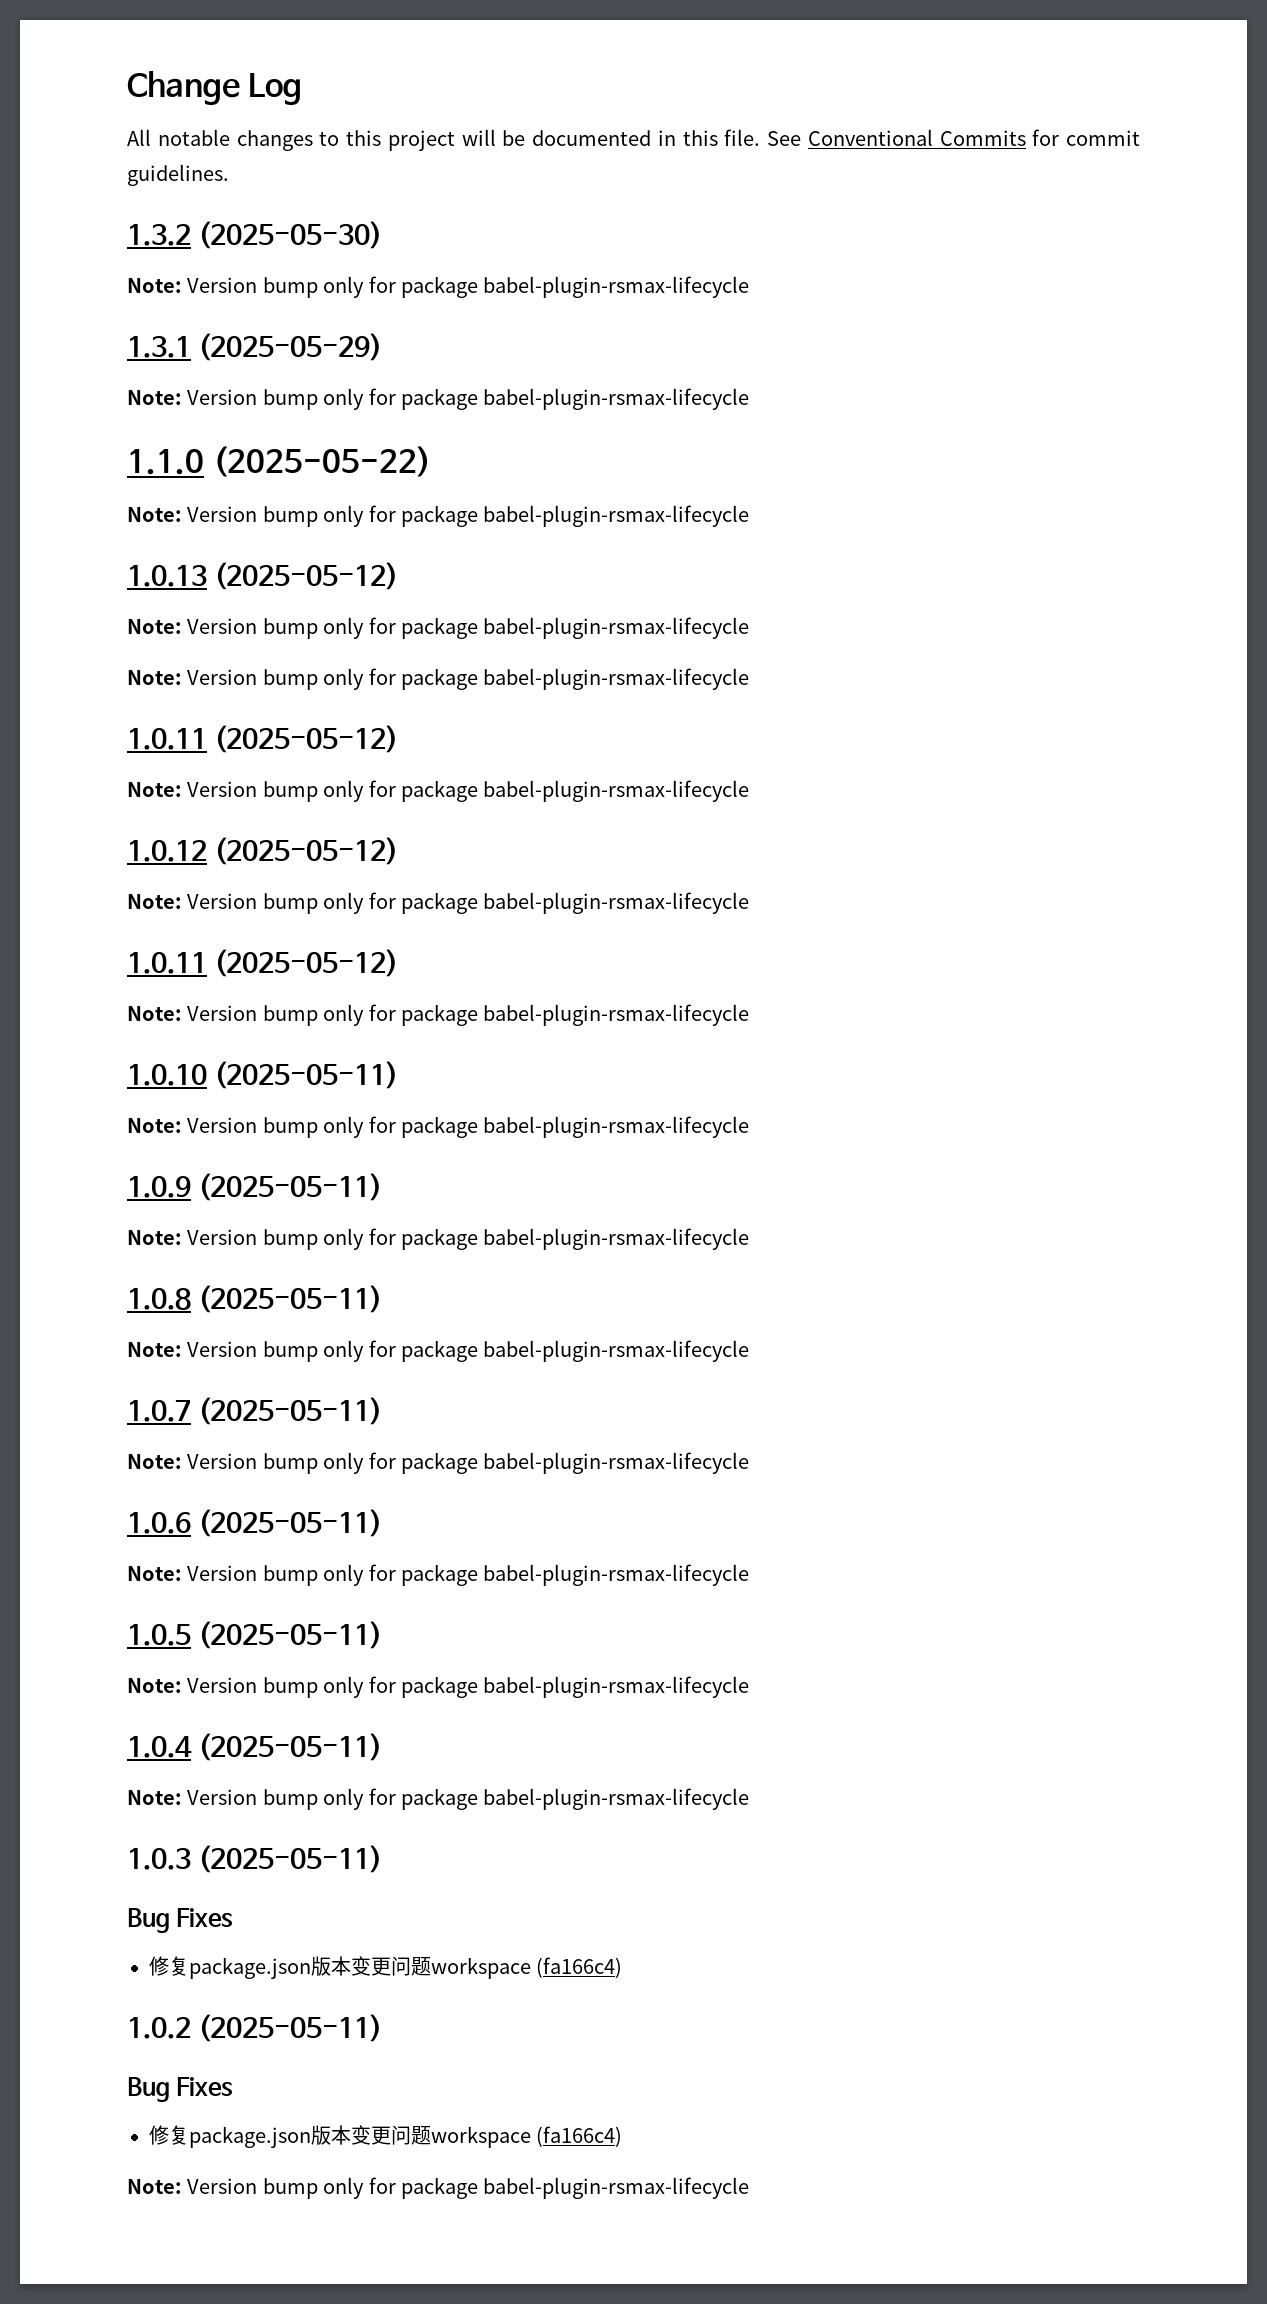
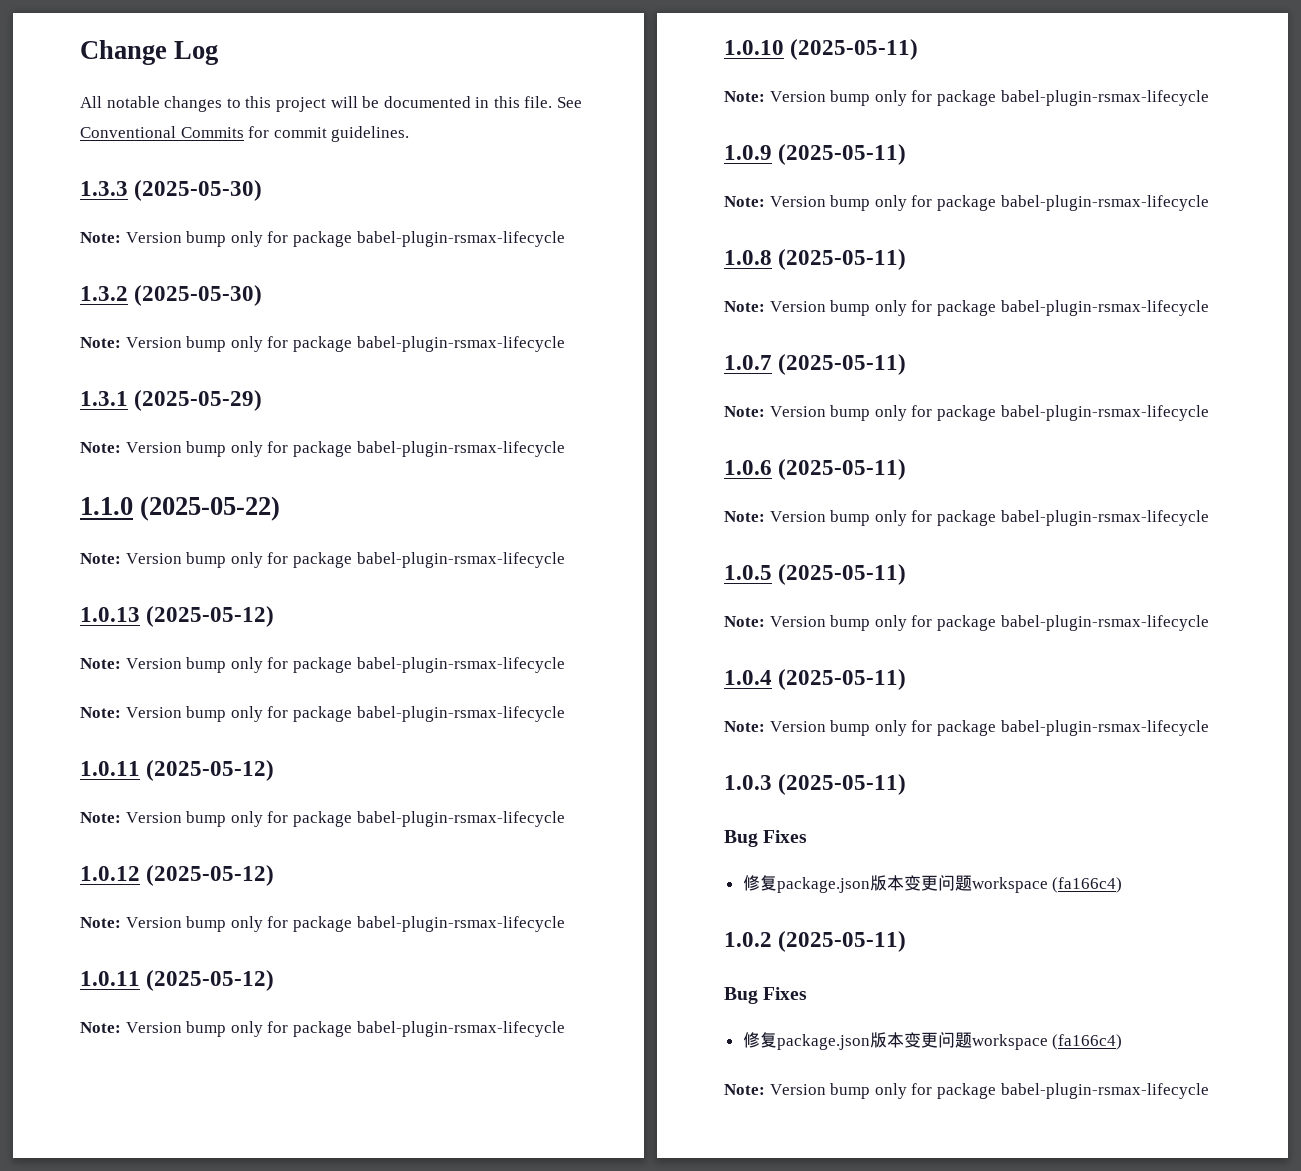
(229, 175) none -> [80,180,263,201] [80,231,565,247] // 1.3.3 (2025-05-30) // Note: Version bump only for package babel-plugin-rsmax-lifecycle

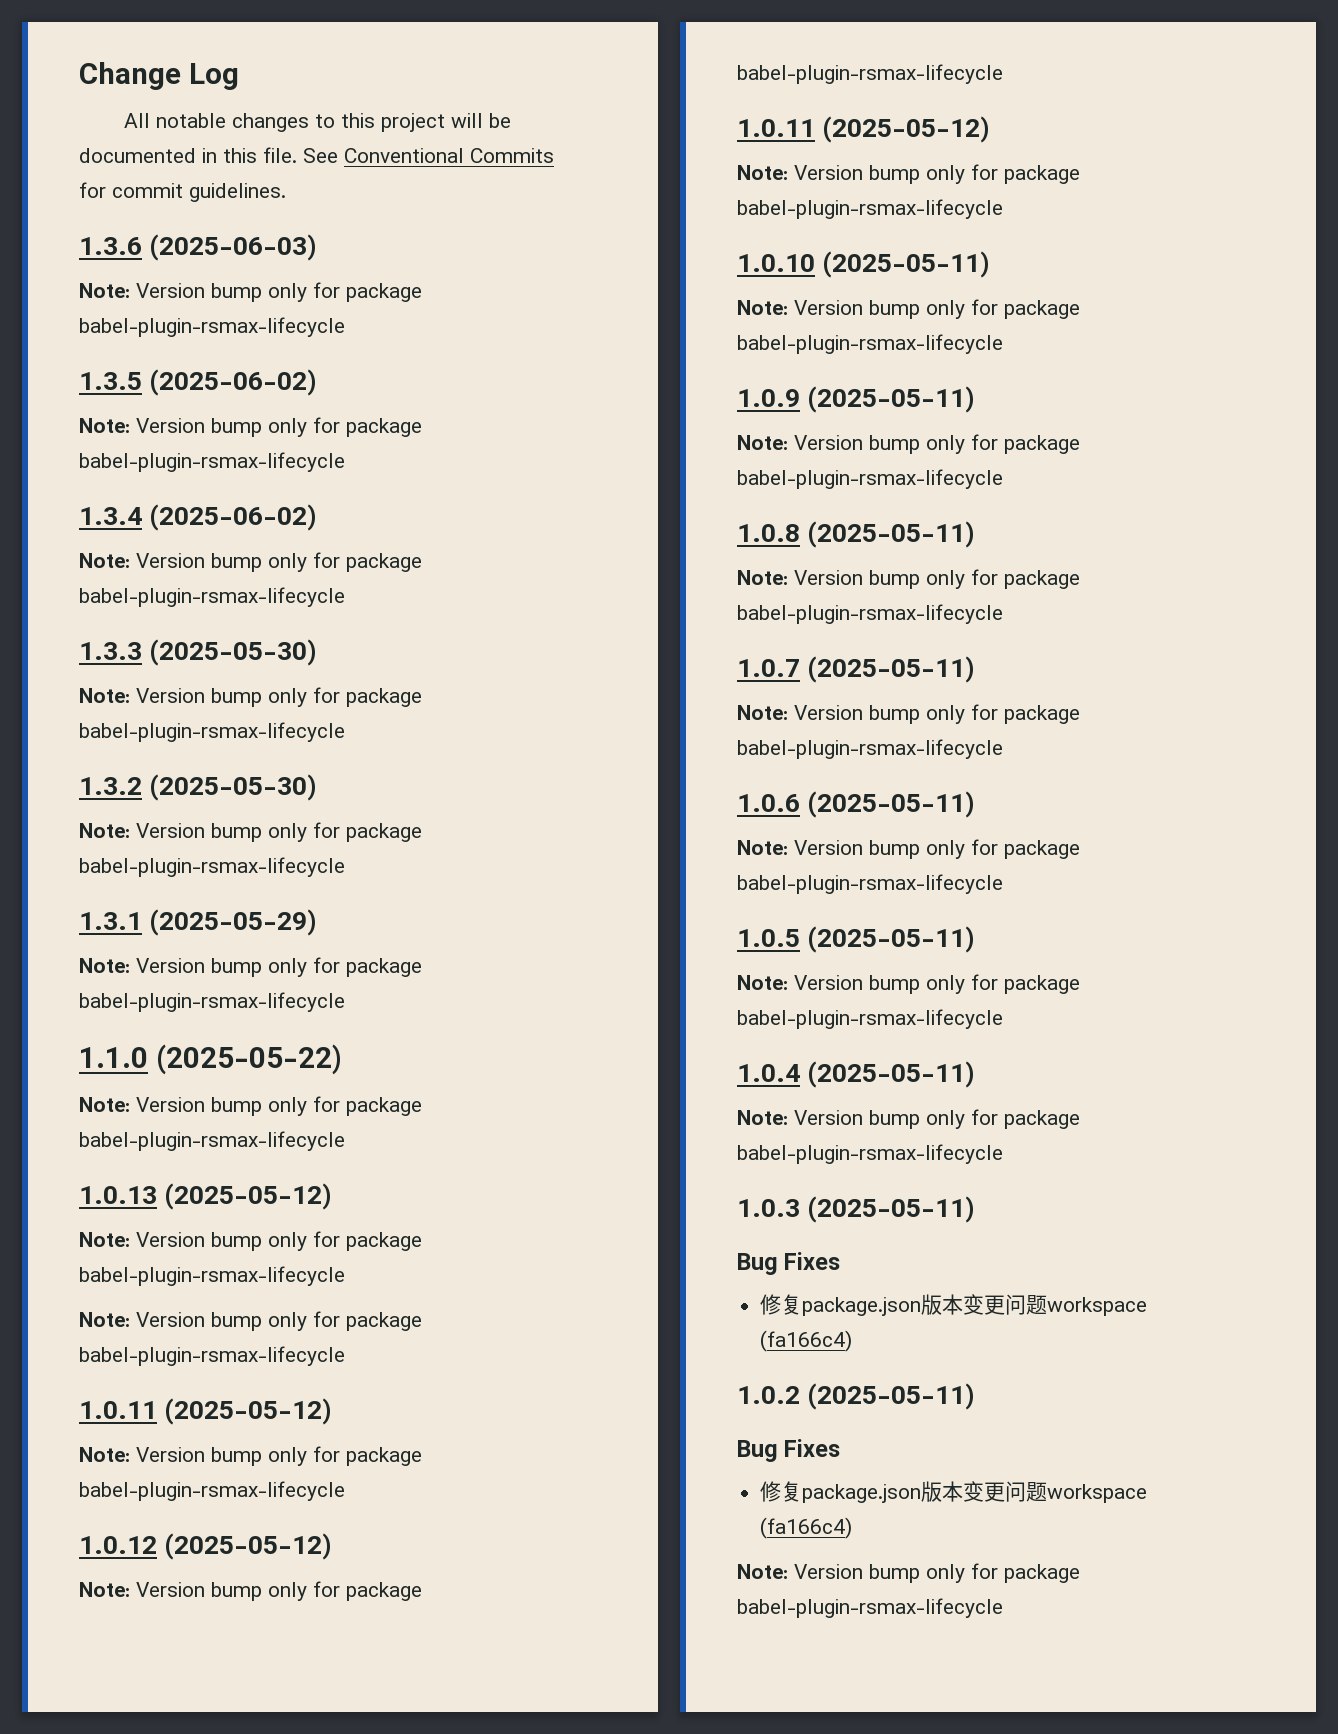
(410, 134) none -> [79,234,318,261] [79,282,422,302] [79,317,345,337] [79,369,318,396] [79,417,422,437] [79,452,345,472] [79,504,318,531] [79,552,422,572] [79,587,345,607] // 1.3.6 (2025-06-03) // Note: Version bump only for package babel-plugin-rsmax-lifecycle // 1.3.5 (2025-06-02) // Note: Version bump only for package babel-plugin-rsmax-lifecycle // 1.3.4 (2025-06-02) // Note: Version bump only for package babel-plugin-rsmax-lifecycle

